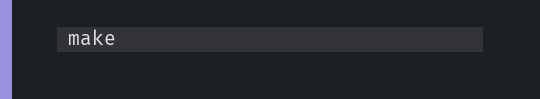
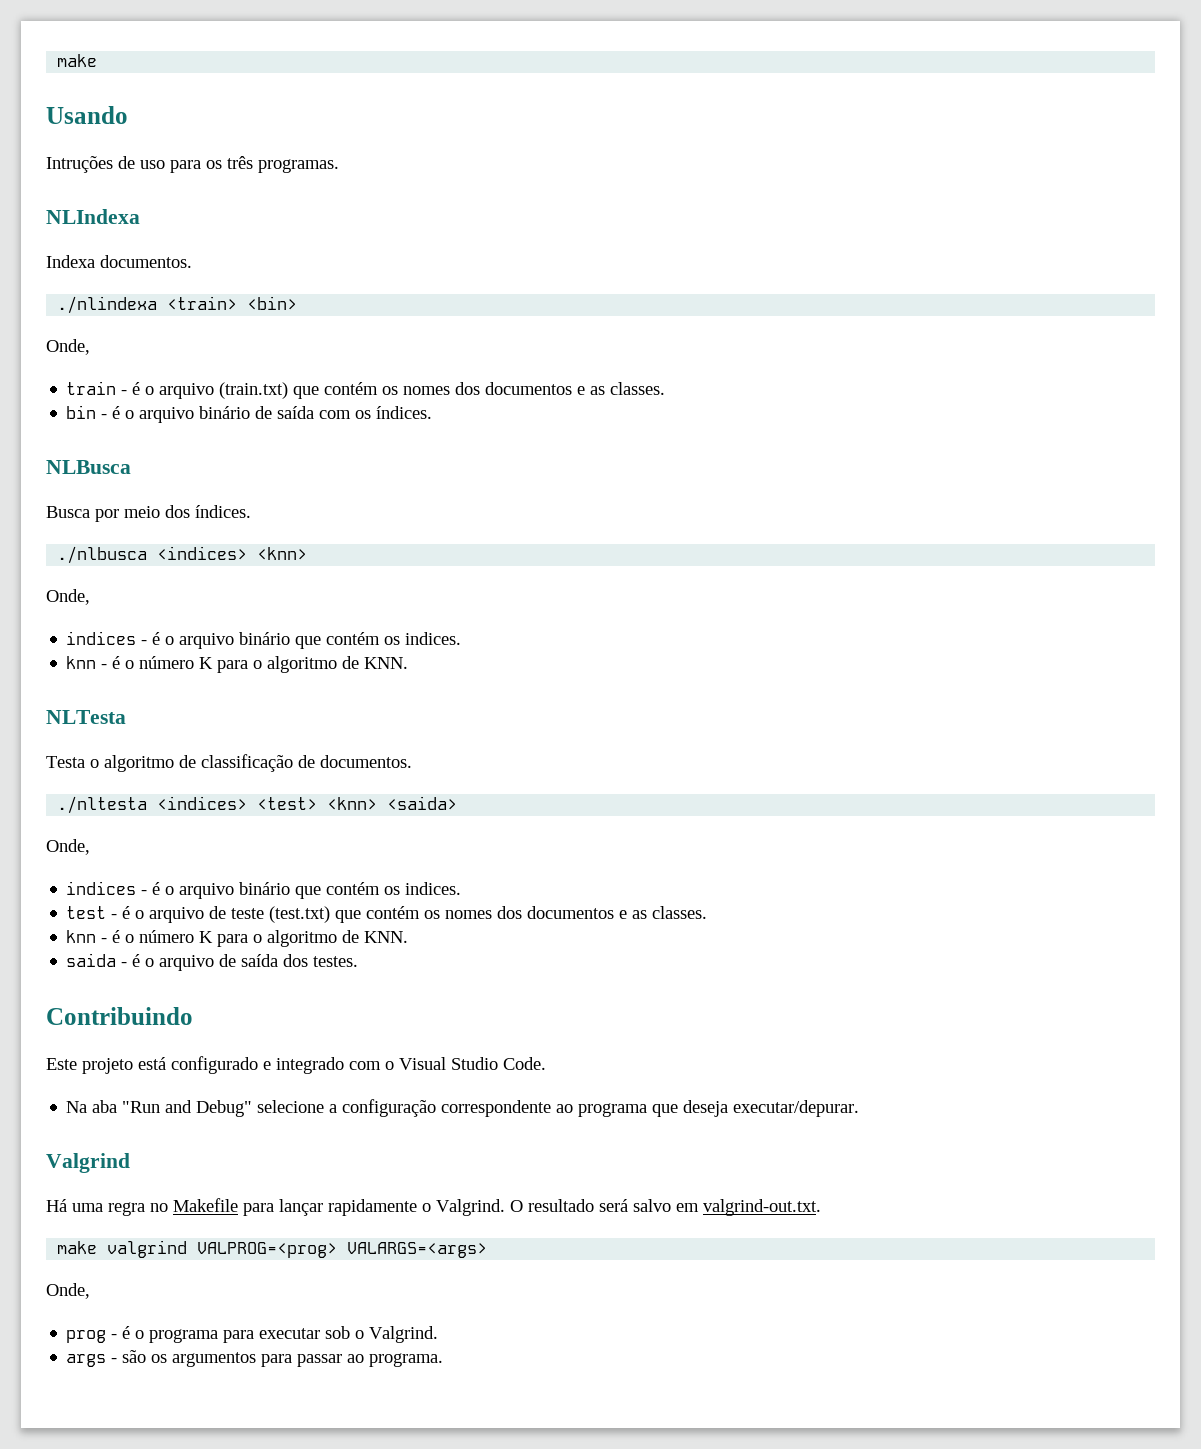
[67,29,116,46] make -> [57,54,98,67] [46,106,128,124] [46,156,339,173] [46,209,140,224] [46,255,192,268] [57,296,298,314] [46,339,90,355] [66,381,666,399] [66,405,433,423] [46,460,131,474] [46,505,251,522] [57,546,308,564] [46,589,90,605] [66,631,462,649] [66,656,409,673] [46,710,126,724] [46,754,412,772] [57,796,458,814] [46,839,90,855] [66,881,462,899] [66,906,708,923] [66,930,409,947] [66,953,359,971] [46,1007,193,1025] [46,1056,546,1074] [66,1099,860,1117] [46,1153,130,1173] [46,1198,821,1216] [57,1240,488,1258] [46,1283,90,1299] [66,1326,439,1343] [66,1350,444,1367] make // Usando // Intruções de uso para os três programas. // NLIndexa // Indexa documentos. // ./nlindexa <train> <bin> // Onde, // train - é o arquivo (train.txt) que contém os nomes dos documentos e as classes. // bin - é o arquivo binário de saída com os índices. // NLBusca // Busca por meio dos índices. // ./nlbusca <indices> <knn> // Onde, // indices - é o arquivo binário que contém os indices. // knn - é o número K para o algoritmo de KNN. // NLTesta // Testa o algoritmo de classificação de documentos. // ./nltesta <indices> <test> <knn> <saida> // Onde, // indices - é o arquivo binário que contém os indices. // test - é o arquivo de teste (test.txt) que contém os nomes dos documentos e as classes. // knn - é o número K para o algoritmo de KNN. // saida - é o arquivo de saída dos testes. // Contribuindo // Este projeto está configurado e integrado com o Visual Studio Code. // Na aba "Run and Debug" selecione a configuração correspondente ao programa que deseja executar/depurar. // Valgrind // Há uma regra no Makefile para lançar rapidamente o Valgrind. O resultado será salvo em valgrind-out.txt. // make valgrind VALPROG=<prog> VALARGS=<args> // Onde, // prog - é o programa para executar sob o Valgrind. // args - são os argumentos para passar ao programa.

